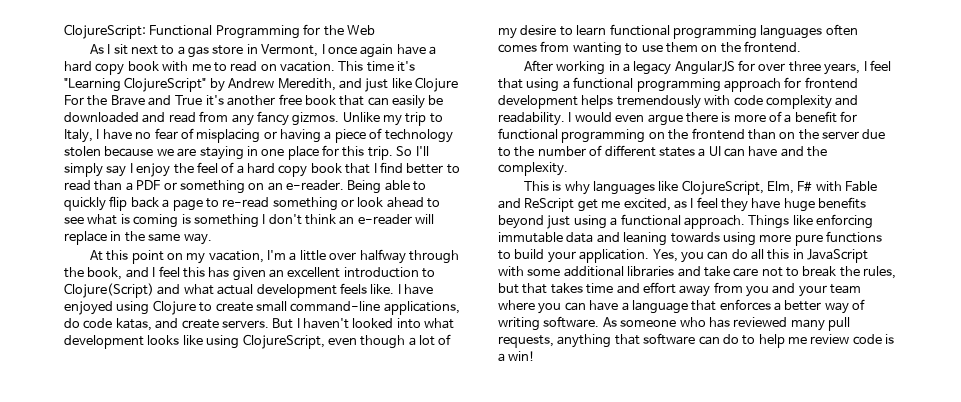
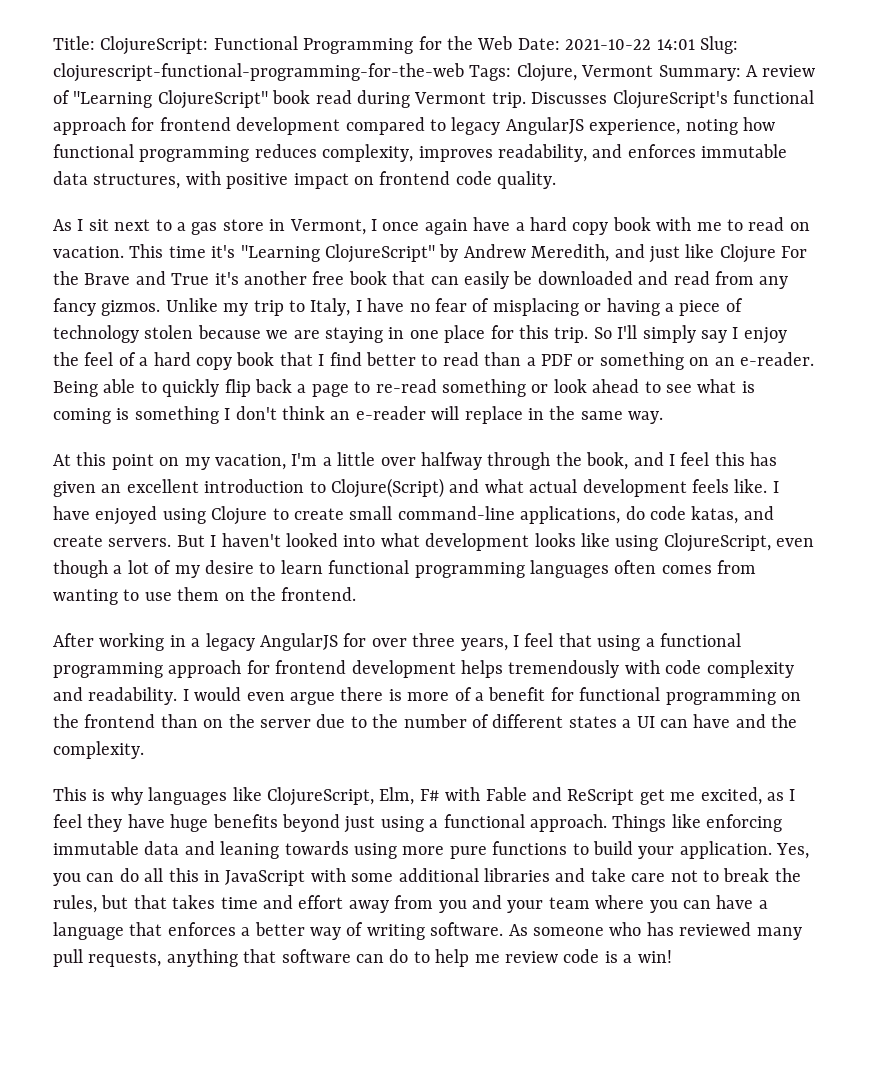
(64, 31) none -> [53,36,95,50] Title:
(375, 30) none -> [517,36,738,54] [53,63,816,82] [53,90,814,109] [53,117,775,135] [53,144,788,162] [53,171,557,189] Date: 2021-10-22 14:01 Slug: clojurescript-functional-programming-for-the-web Tags: Clojure, Vermont Summary: A review of "Learning ClojureScript" book read during Vermont trip. Discusses ClojureScript's functional approach for frontend development compared to legacy AngularJS experience, noting how functional programming reduces complexity, improves readability, and enforces immutable data structures, with positive impact on frontend code quality.

